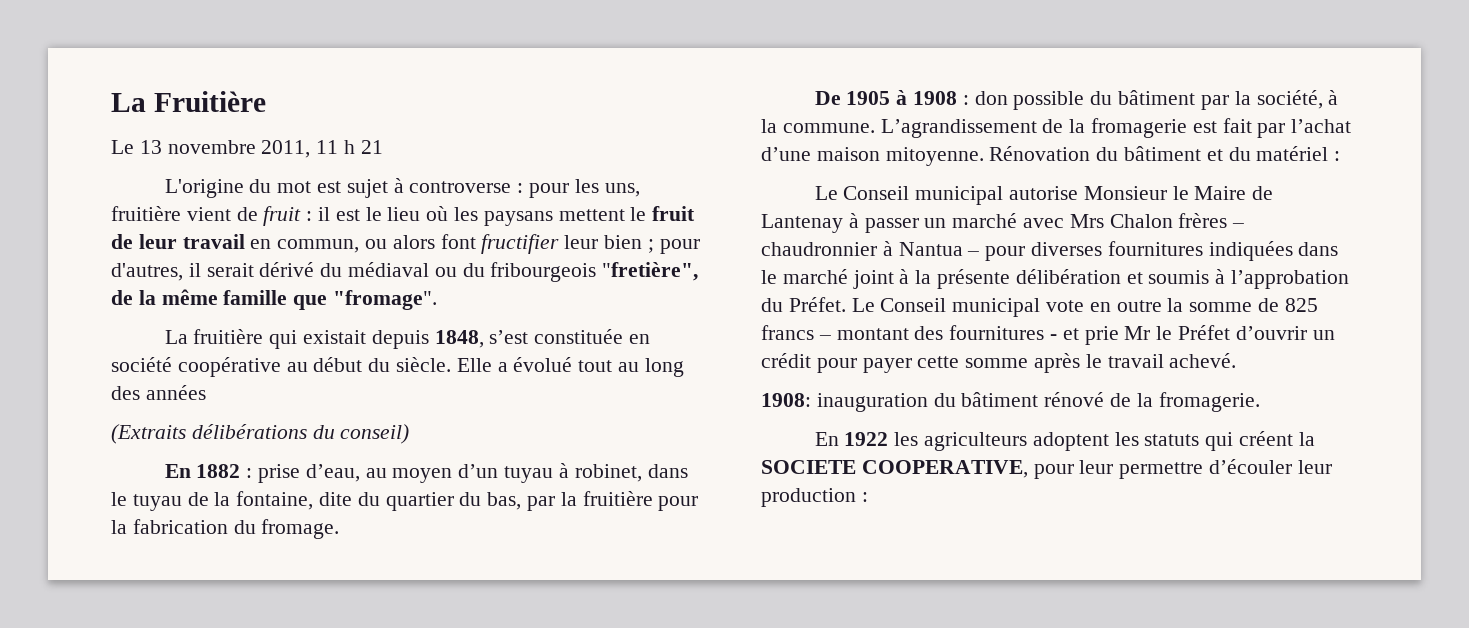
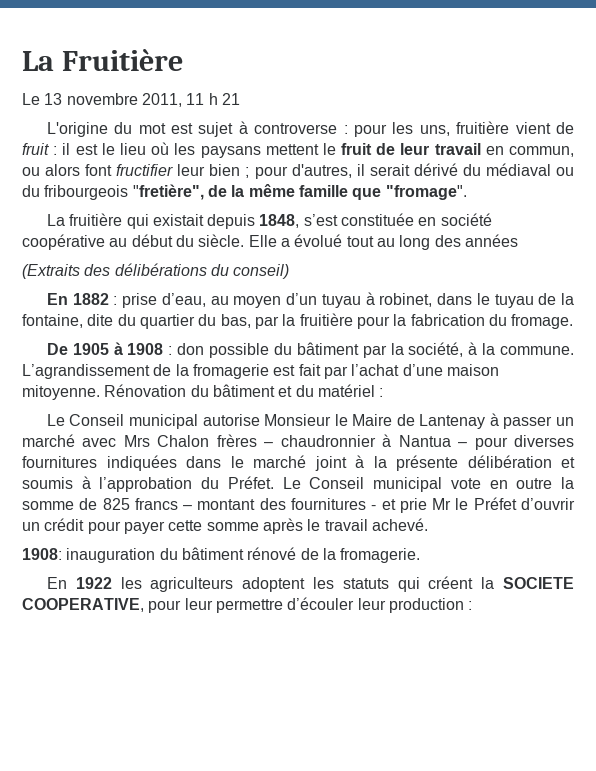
(186, 434) none -> [84,264,111,276] des

